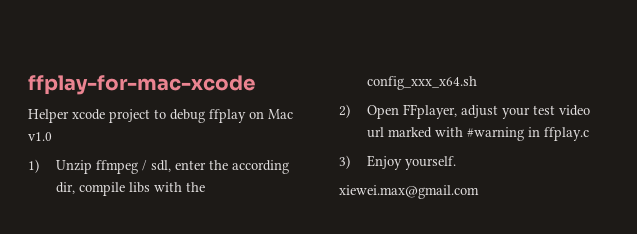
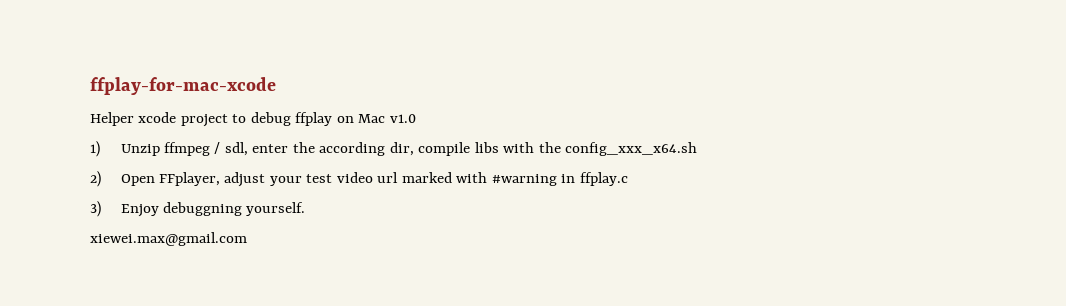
(402, 162) none -> [162,202,242,216] debuggning

